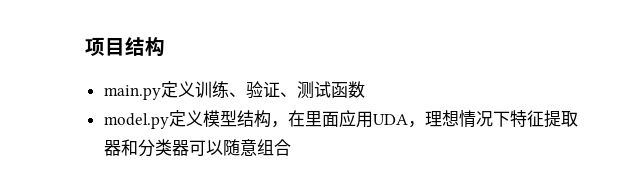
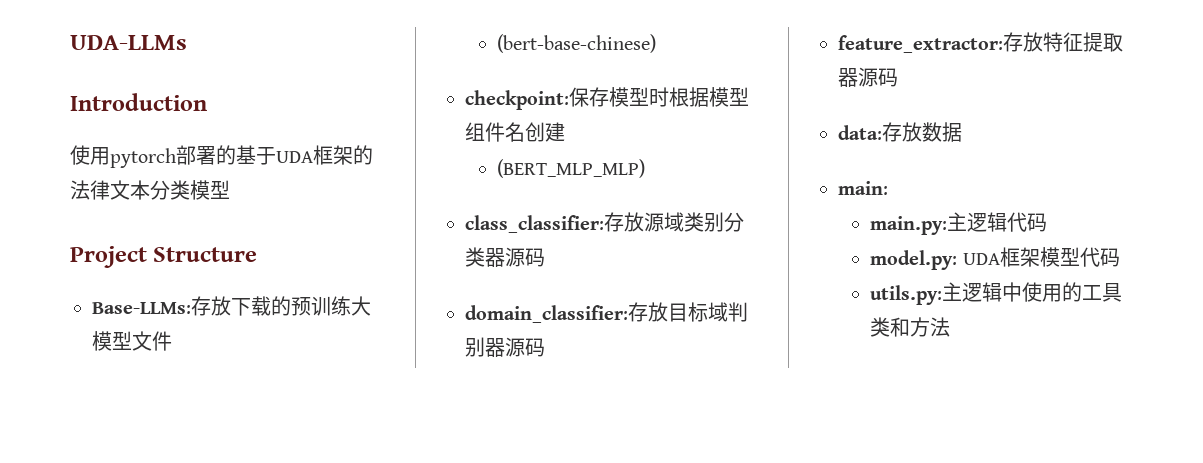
[85,37,165,57] [103,81,365,100] [103,110,578,129] [103,139,291,157] 项目结构 // main.py定义训练、验证、测试函数 // model.py定义模型结构，在里面应用UDA，理想情况下特征提取器和分类器可以随意组合 -> [70,35,187,50] [70,93,207,111] [70,145,373,168] [70,180,230,200] [70,246,258,268] [92,296,371,316] [92,331,172,351] [497,34,657,53] [465,87,749,110] [465,122,565,142] [497,159,646,178] [465,212,744,233] [465,247,545,267] [465,302,748,323] [465,337,545,357] [838,32,1123,53] [838,67,898,87] [838,122,962,142] [838,181,888,195] [870,212,1048,235] [870,247,1120,270] [870,282,1123,305] [870,317,951,337] UDA-LLMs // Introduction // 使用pytorch部署的基于UDA框架的法律文本分类模型 // Project Structure // Base-LLMs:存放下载的预训练大模型文件 // (bert-base-chinese) // checkpoint:保存模型时根据模型组件名创建 // (BERT_MLP_MLP) // class_classifier:存放源域类别分类器源码 // domain_classifier:存放目标域判别器源码 // feature_extractor:存放特征提取器源码 // data:存放数据 // main: // main.py:主逻辑代码 // model.py: UDA框架模型代码 // utils.py:主逻辑中使用的工具类和方法

